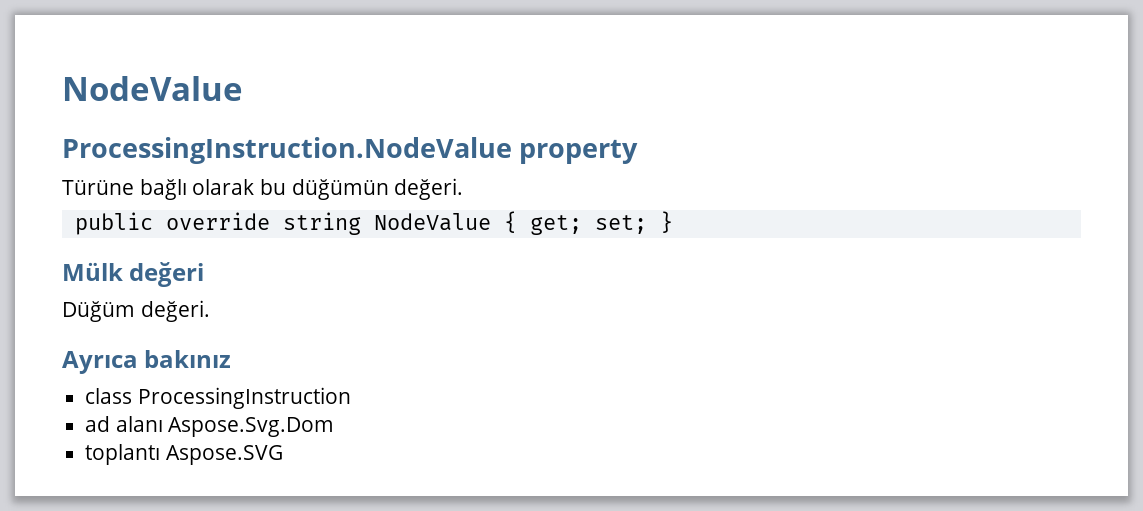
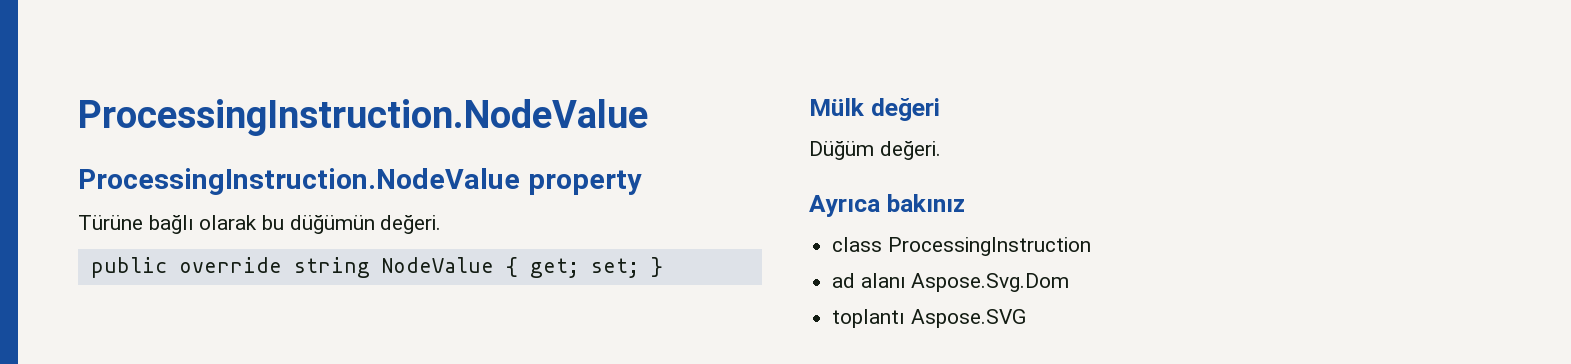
[62,76,243,101] NodeValue -> [78,99,648,136] ProcessingInstruction.NodeValue

